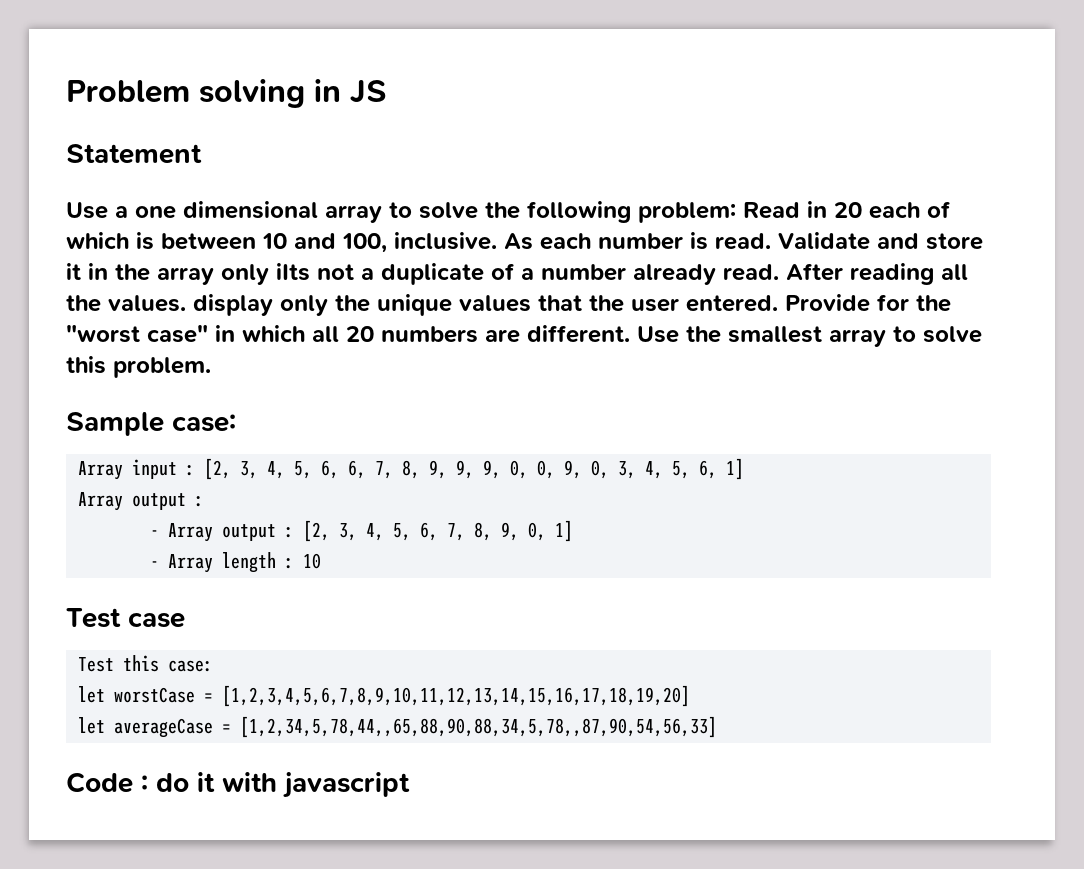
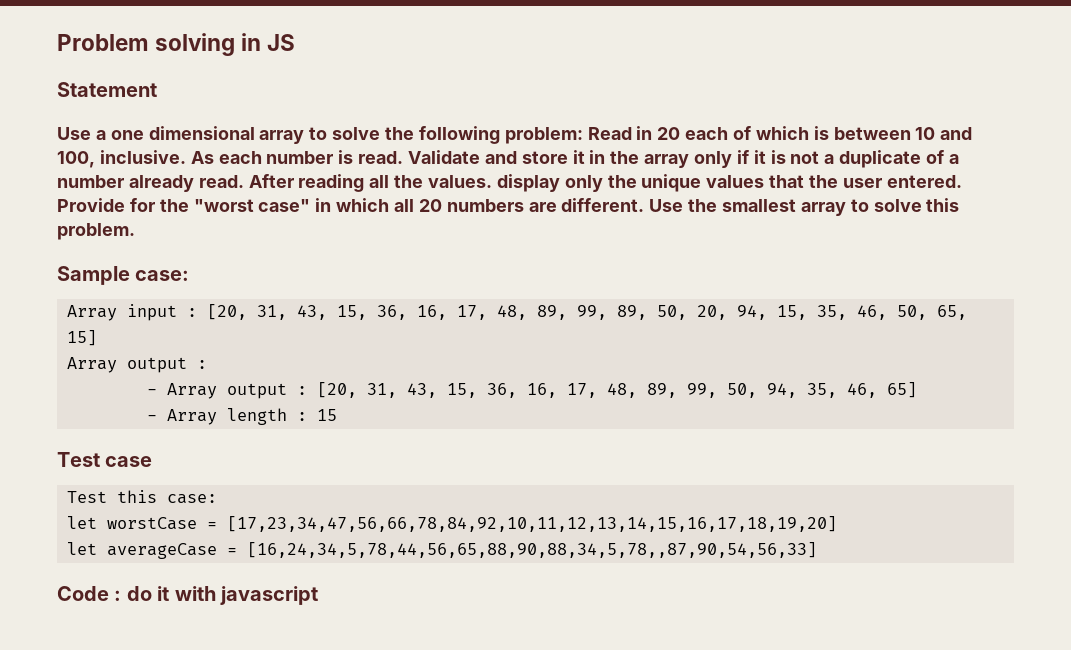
[276,263,310,281] iIts -> [736,150,786,164] if it is
[203,458,744,480] [2, 3, 4, 5, 6, 6, 7, 8, 9, 9, 9, 0, 0, 9, 0, 3, 4, 5, 6, 1] -> [206,304,967,320] [66,330,97,346] [20, 31, 43, 15, 36, 16, 17, 48, 89, 99, 89, 50, 20, 94, 15, 35, 46, 50, 65, 15]
[302,520,573,542] [2, 3, 4, 5, 6, 7, 8, 9, 0, 1] -> [316,382,917,398] [20, 31, 43, 15, 36, 16, 17, 48, 89, 99, 50, 94, 35, 46, 65]
[302,553,321,569] 10 -> [316,409,337,421] 15
[221,685,690,707] [1,2,3,4,5,6,7,8,9,10,11,12,13,14,15,16,17,18,19,20] -> [226,516,837,532] [17,23,34,47,56,66,78,84,92,10,11,12,13,14,15,16,17,18,19,20]
[239,716,717,738] [1,2,34,5,78,44,,65,88,90,88,34,5,78,,87,90,54,56,33] -> [246,542,817,558] [16,24,34,5,78,44,56,65,88,90,88,34,5,78,,87,90,54,56,33]

